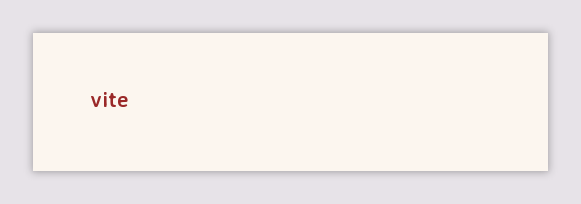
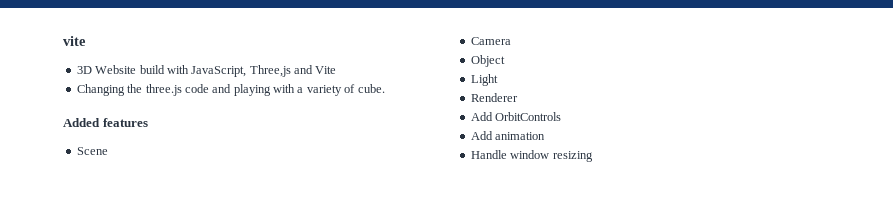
(129, 99) none -> [76,65,337,77] [76,84,385,96] [63,118,148,127] [76,147,108,155] [470,37,511,45] [470,55,505,67] [470,74,498,86] [470,93,518,102] [470,112,562,121] [470,131,546,140] [470,150,593,162] // 3D Website build with JavaScript, Three,js and Vite // Changing the three.js code and playing with a variety of cube. // Added features // Scene // Camera // Object // Light // Renderer // Add OrbitControls // Add animation // Handle window resizing

